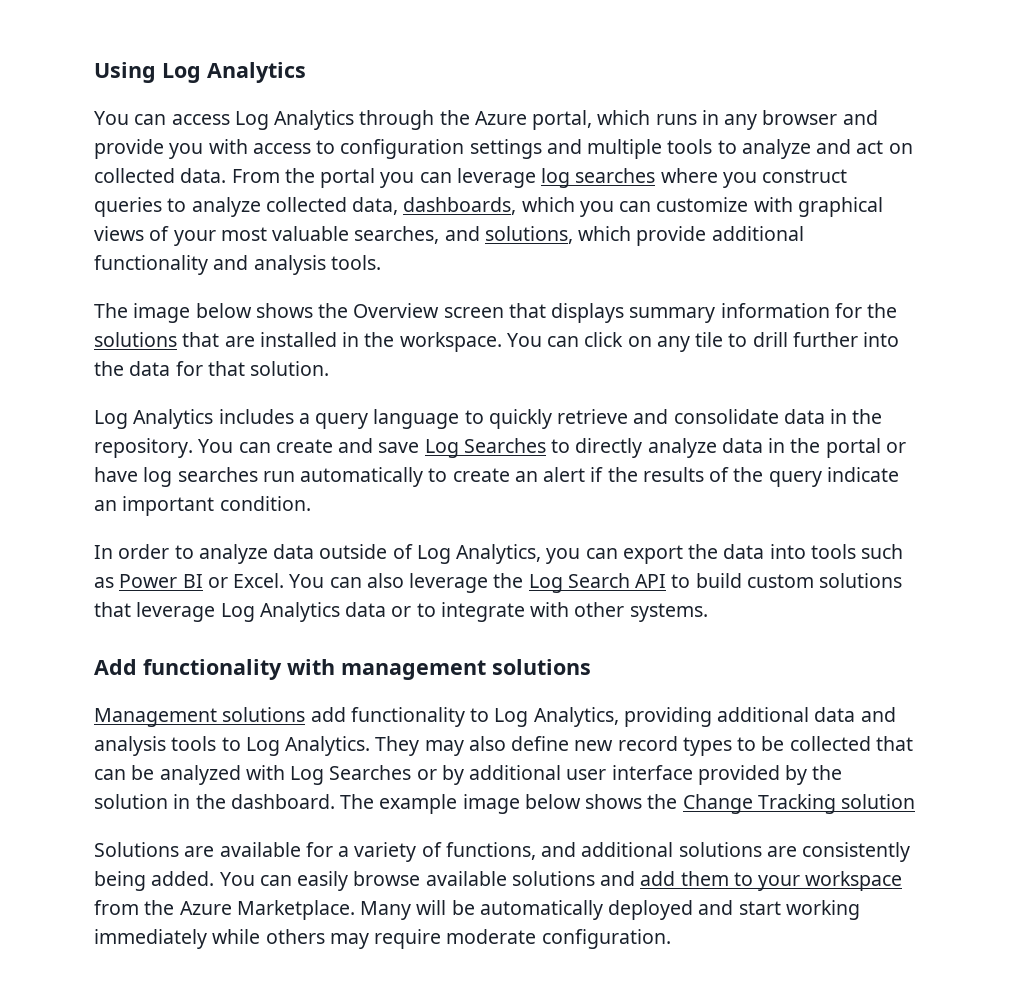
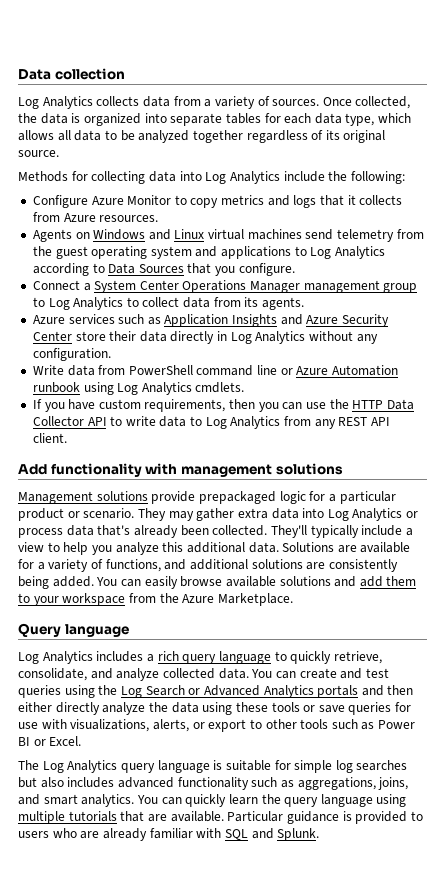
[94,62,306,83] [94,110,878,130] [94,139,913,159] [94,168,848,188] [94,197,883,217] [94,226,804,246] [94,255,381,275] [94,303,898,323] [94,332,900,352] [94,361,330,376] [94,409,883,429] [94,438,906,458] [94,467,899,487] [94,496,311,516] [94,544,904,564] [94,573,903,593] [94,602,708,622] Using Log Analytics // You can access Log Analytics through the Azure portal, which runs in any browser and provide you with access to configuration settings and multiple tools to analyze and act on collected data. From the portal you can leverage log searches where you construct queries to analyze collected data, dashboards, which you can customize with graphical views of your most valuable searches, and solutions, which provide additional functionality and analysis tools. // The image below shows the Overview screen that displays summary information for the solutions that are installed in the workspace. You can click on any tile to drill further into the data for that solution. // Log Analytics includes a query language to quickly retrieve and consolidate data in the repository. You can create and save Log Searches to directly analyze data in the portal or have log searches run automatically to create an alert if the results of the query indicate an important condition. // In order to analyze data outside of Log Analytics, you can export the data into tools such as Power BI or Excel. You can also leverage the Log Search API to build custom solutions that leverage Log Analytics data or to integrate with other systems. -> [18,68,125,80] [18,96,411,109] [18,113,412,126] [18,130,386,143] [18,150,59,157] [18,171,405,184] [32,195,403,208] [32,212,159,222] [32,229,424,242] [32,246,386,259] [32,263,295,276] [32,280,418,293] [32,297,305,310] [32,314,390,327] [32,331,378,344] [32,348,111,361] [32,365,399,376] [32,382,245,395] [32,399,414,412] [32,416,390,429] [32,433,67,443] Data collection // Log Analytics collects data from a variety of sources. Once collected, the data is organized into separate tables for each data type, which allows all data to be analyzed together regardless of its original source. // Methods for collecting data into Log Analytics include the following: // Configure Azure Monitor to copy metrics and logs that it collects from Azure resources. // Agents on Windows and Linux virtual machines send telemetry from the guest operating system and applications to Log Analytics according to Data Sources that you configure. // Connect a System Center Operations Manager management group to Log Analytics to collect data from its agents. // Azure services such as Application Insights and Azure Security Center store their data directly in Log Analytics without any configuration. // Write data from PowerShell command line or Azure Automation runbook using Log Analytics cmdlets. // If you have custom requirements, then you can use the HTTP Data Collector API to write data to Log Analytics from any REST API client.
[310,707,896,727] [94,736,913,756] [94,765,843,785] [94,794,916,814] add functionality to Log Analytics, providing additional data and analysis tools to Log Analytics. They may also define new record types to be collected that can be analyzed with Log Searches or by additional user interface provided by the solution in the dashboard. The example image below shows the Change Tracking solution // -> [151,491,396,504] [18,508,419,521] [18,525,413,538] [18,542,279,555] provide prepackaged logic for a particular product or scenario. They may gather extra data into Log Analytics or process data that's already been collected. They'll typically include a view to help you analyze this additional data.
[360,900,860,920] [94,929,671,949] Many will be automatically deployed and start working immediately while others may require moderate configuration. -> [18,623,129,637] [18,651,382,664] [18,668,389,681] [18,685,414,698] [18,702,412,715] [18,719,416,732] [18,736,82,746] [18,760,408,773] [18,777,409,790] [18,794,407,807] [18,811,423,824] [18,828,320,841] // Query language // Log Analytics includes a rich query language to quickly retrieve, consolidate, and analyze collected data. You can create and test queries using the Log Search or Advanced Analytics portals and then either directly analyze the data using these tools or save queries for use with visualizations, alerts, or export to other tools such as Power BI or Excel. // The Log Analytics query language is suitable for simple log searches but also includes advanced functionality such as aggregations, joins, and smart analytics. You can quickly learn the query language using multiple tutorials that are available. Particular guidance is provided to users who are already familiar with SQL and Splunk.

